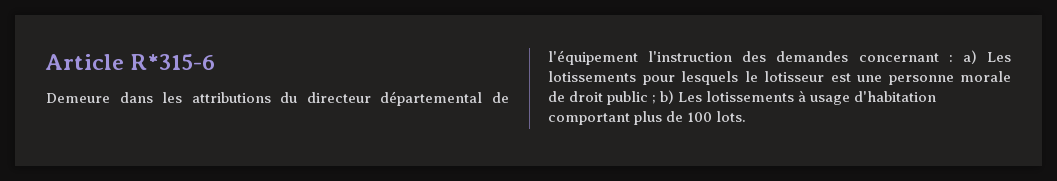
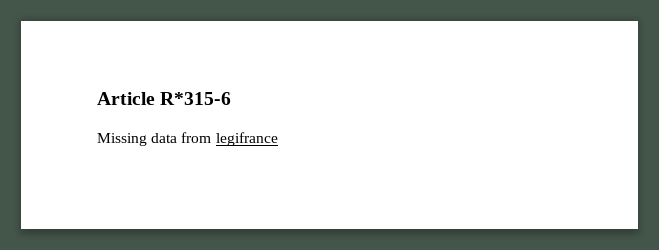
[46,91,509,106] [548,50,1012,65] [548,71,1011,85] [548,90,937,105] [548,111,747,125] Demeure dans les attributions du directeur départemental de l'équipement l'instruction des demandes concernant : a) Les lotissements pour lesquels le lotisseur est une personne morale de droit public ; b) Les lotissements à usage d'habitation comportant plus de 100 lots. -> [97,132,278,146] Missing data from legifrance

